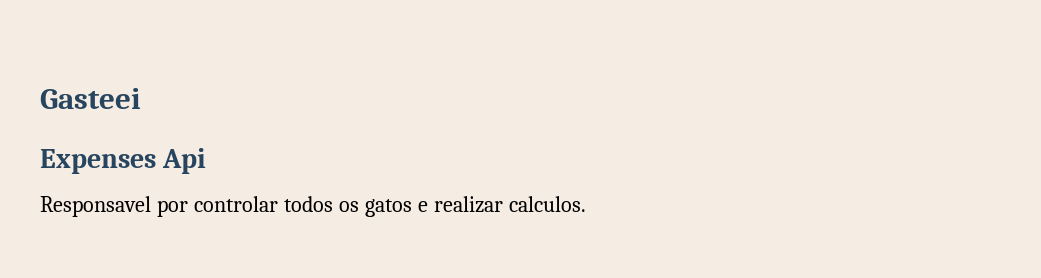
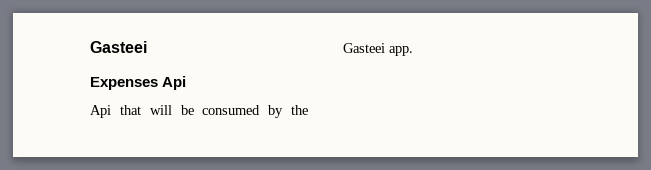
[40,196,586,217] Responsavel por controlar todos os gatos e realizar calculos. -> [90,105,308,118] [343,43,413,56] Api that will be consumed by the Gasteei app.

